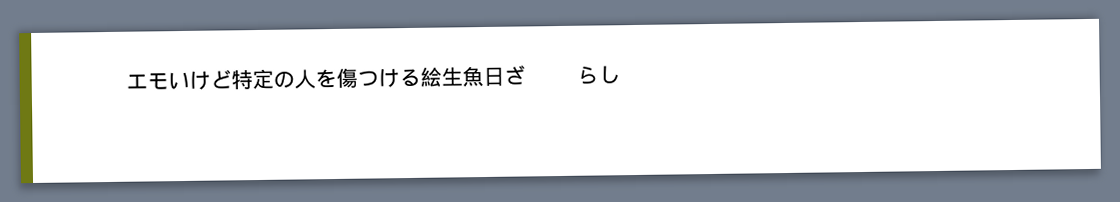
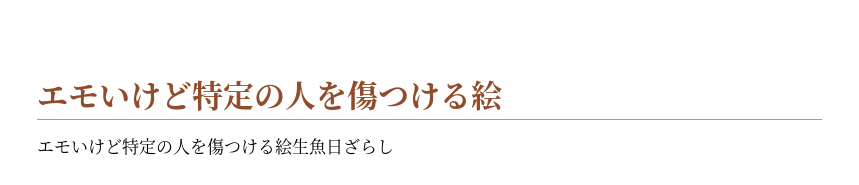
[126,67,442,90] エモいけど特定の人を傷つける絵 -> [37,80,504,113] [37,138,293,156] エモいけど特定の人を傷つける絵 // エモいけど特定の人を傷つける絵

